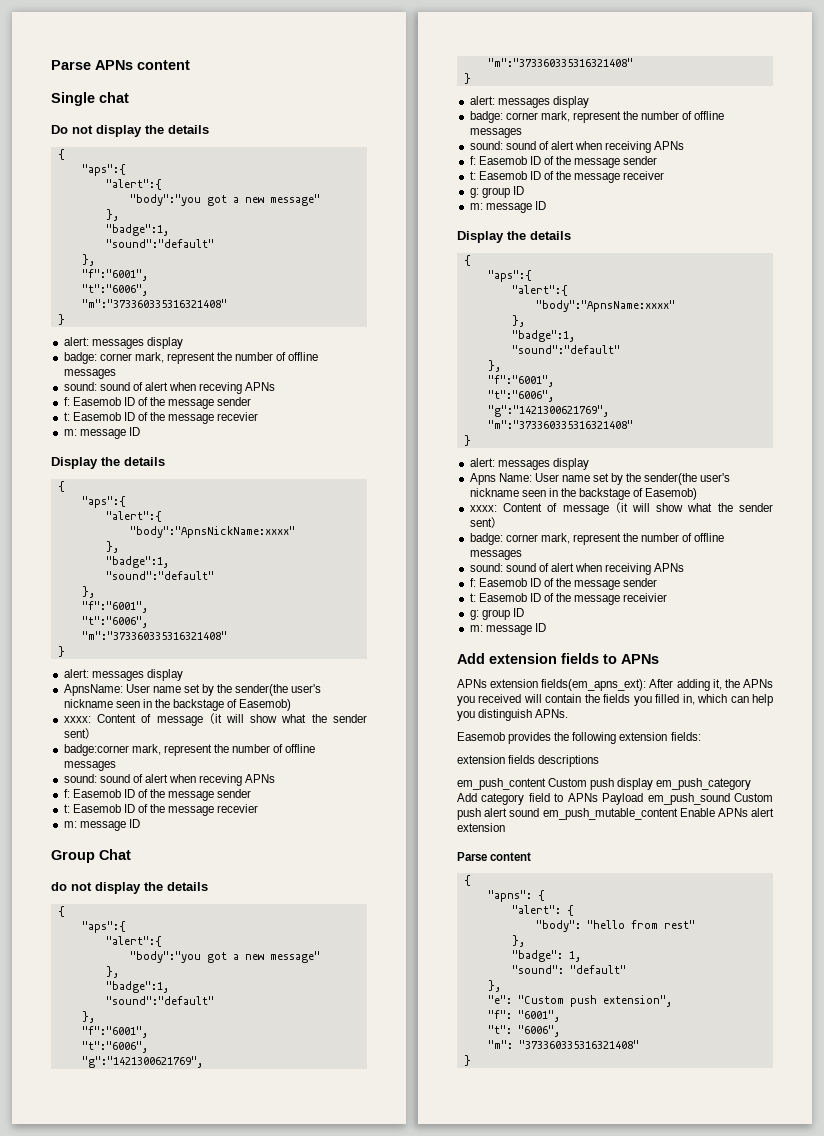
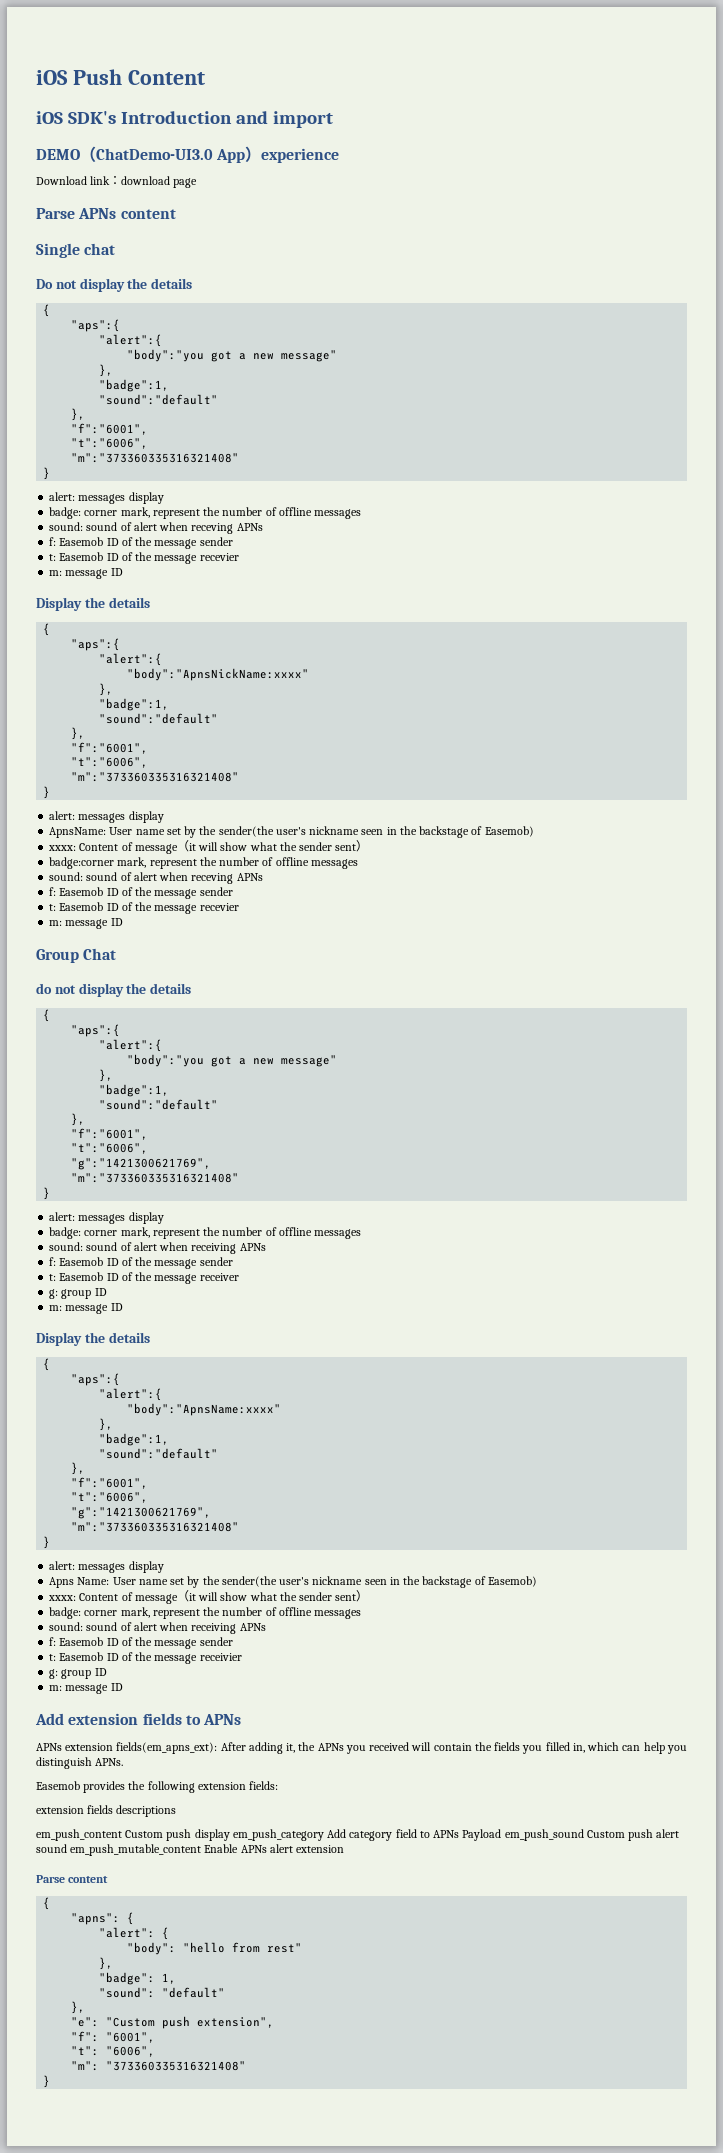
(51, 65) none -> [36,69,205,85] [36,111,333,128] [36,146,340,163] [36,176,198,188] iOS Push Content // iOS SDK's Introduction and import // DEMO（ChatDemo-UI3.0 App）experience // Download link：download page //

